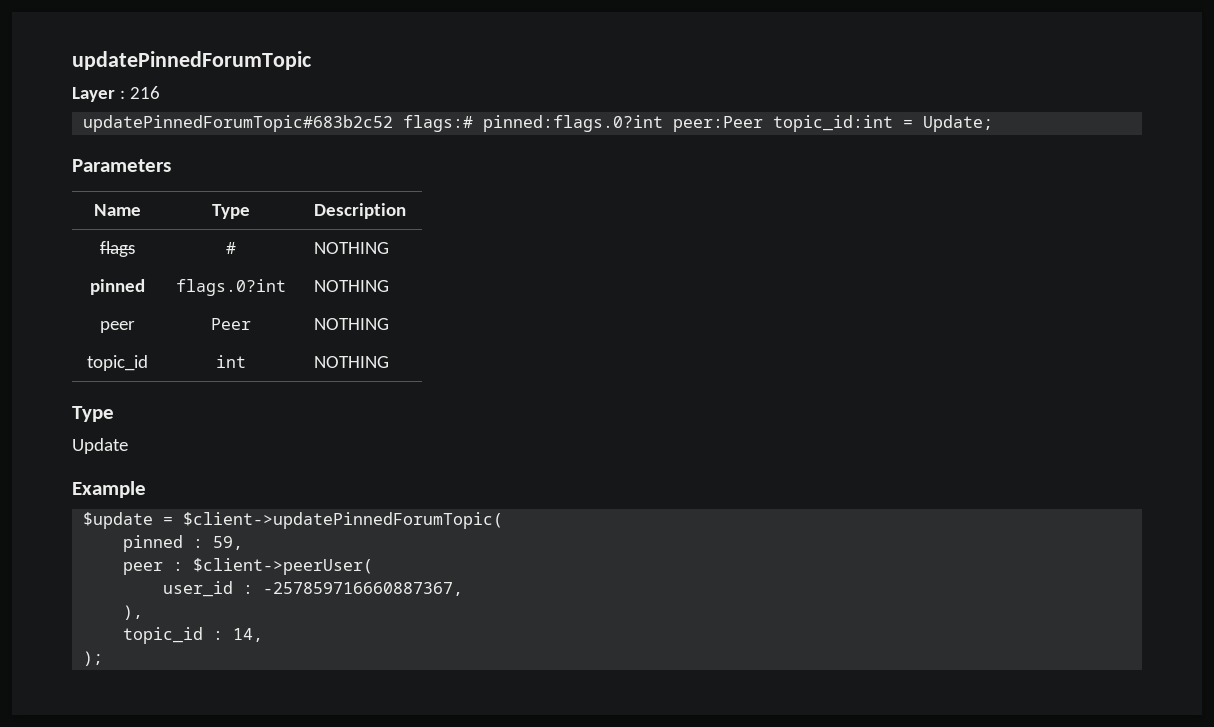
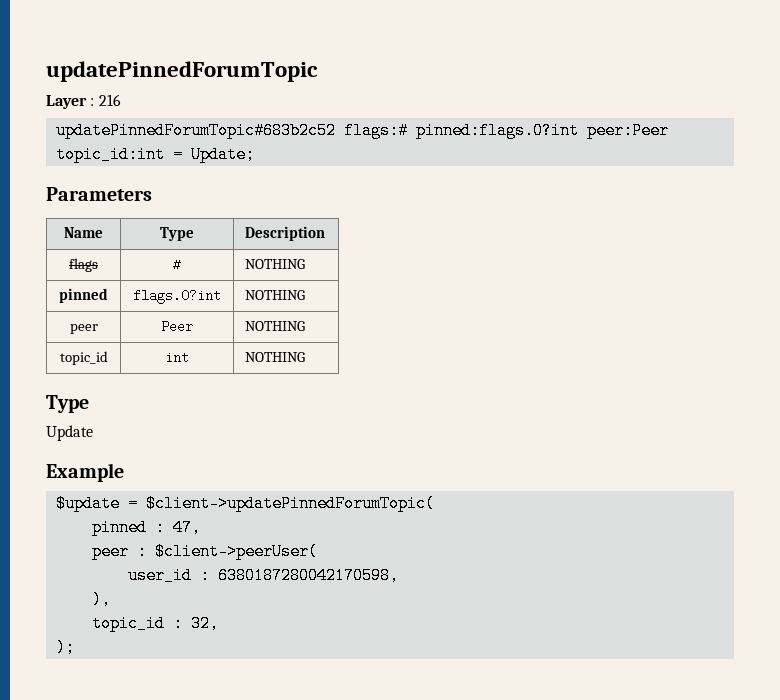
[213,536,244,550] 59, -> [172,519,201,536] 47,
[263,582,464,596] -257859716660887367, -> [217,567,399,584] 6380187280042170598,
[233,628,264,642] 14, -> [190,615,219,632] 32,

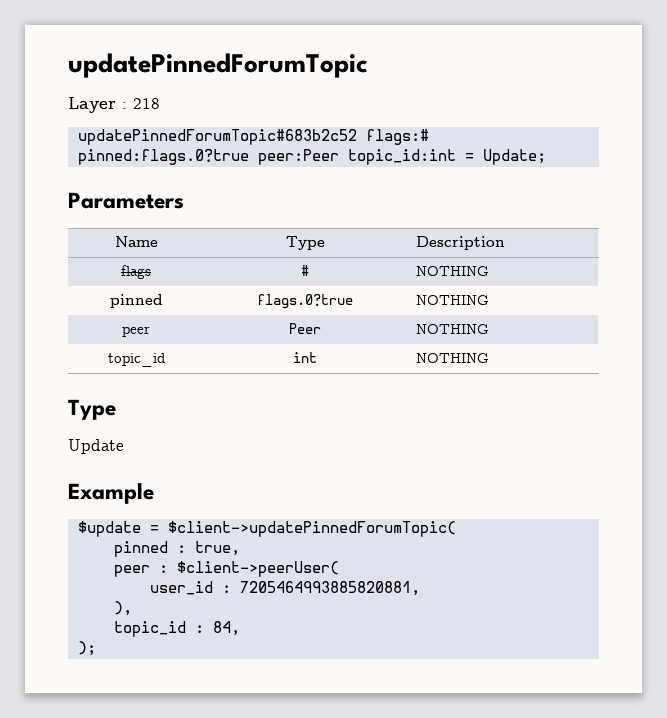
[98,94,121,106] 216 -> [133,98,160,109] 218
[415,122,579,139] pinned:flags.0?int -> [77,149,249,165] pinned:flags.0?true
[133,289,221,304] flags.0?int -> [257,294,353,309] flags.0?true
[172,519,201,536] 47, -> [194,541,240,556] true,
[217,567,399,584] 6380187280042170598, -> [239,581,420,596] 7205464993885820881,
[190,615,219,632] 32, -> [212,621,240,636] 84,

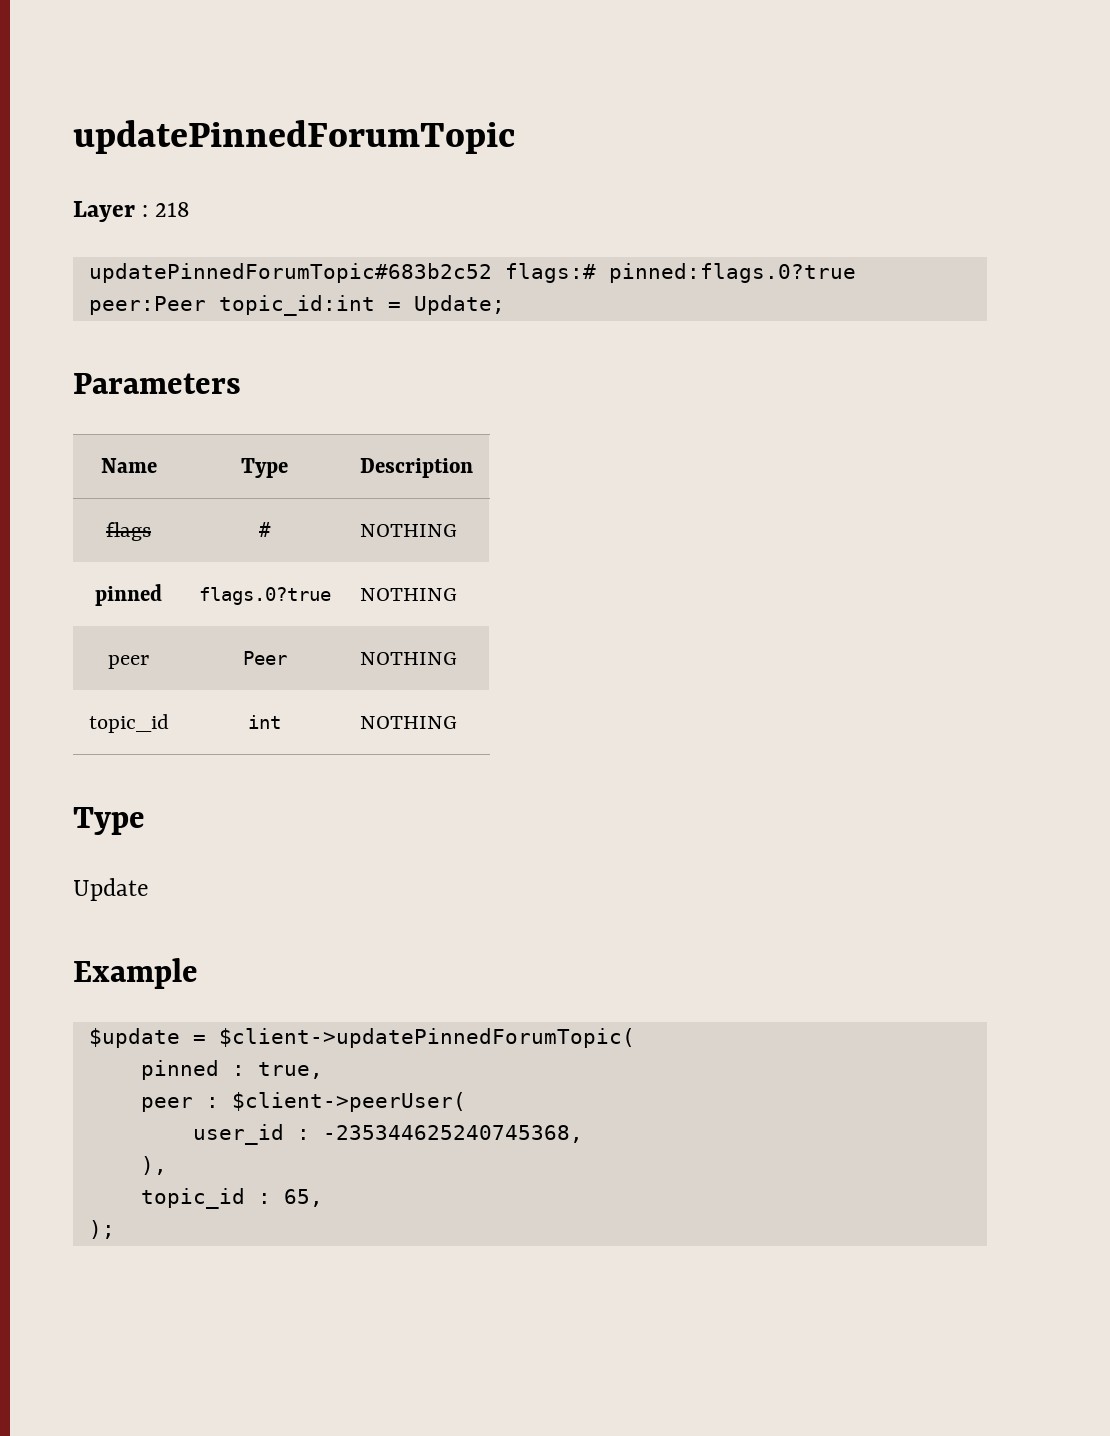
[239,581,420,596] 7205464993885820881, -> [322,1125,583,1143] -235344625240745368,
[212,621,240,636] 84, -> [283,1189,323,1207] 65,

